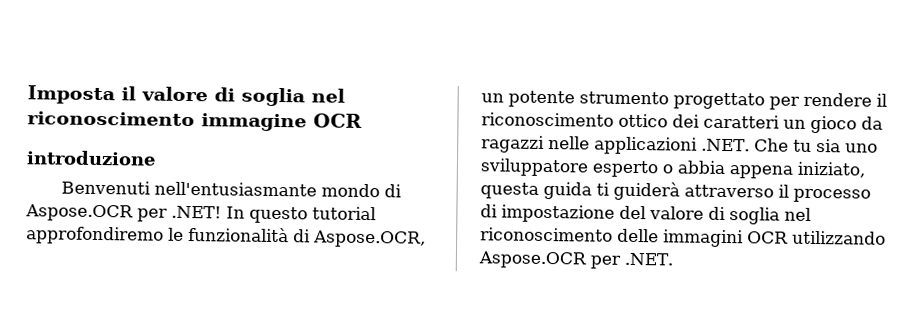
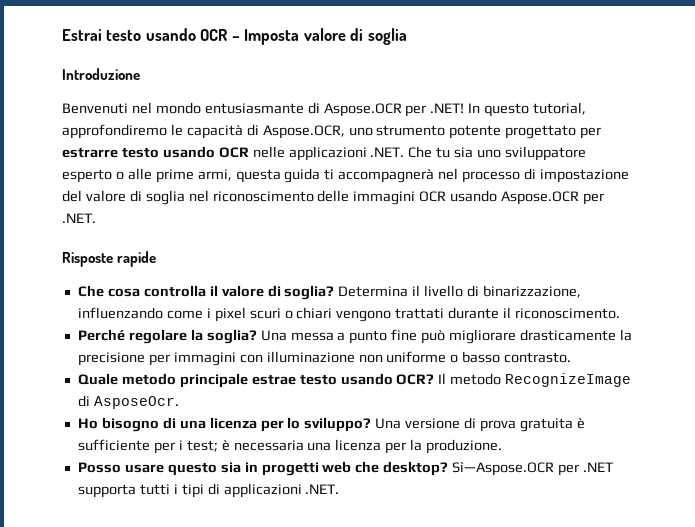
[27,85,345,107] [27,111,362,132] [26,150,156,166] [61,180,381,198] Imposta il valore di soglia nel riconoscimento immagine OCR // introduzione // Benvenuti nell'entusiasmante mondo -> [62,28,407,45] [62,68,140,80] [62,102,304,114] Estrai testo usando OCR – Imposta valore di soglia // Introduzione // Benvenuti nel mondo entusiasmante
[312,206,376,221] tutorial -> [533,102,587,115] tutorial,
[188,227,289,243] funzionalità -> [186,125,243,139] capacità
[481,90,887,110] [481,112,883,134] [481,135,545,153] un potente strumento progettato per rendere il riconoscimento ottico dei caratteri un gioco da ragazzi -> [348,125,602,139] [62,146,249,158] uno strumento potente progettato per estrarre testo usando OCR
[677,160,866,179] [480,181,789,201] abbia appena iniziato, questa guida ti guiderà attraverso il -> [127,168,459,183] alle prime armi, questa guida ti accompagnerà nel
[792,230,886,245] utilizzando -> [450,190,498,202] usando
(673, 259) none -> [62,251,157,267] [77,285,582,300] [77,307,621,322] [77,329,632,344] [77,351,572,366] [77,373,632,388] [77,395,179,409] [77,417,585,432] [77,439,503,454] [77,461,615,476] [77,483,340,498] // Risposte rapide // Che cosa controlla il valore di soglia? Determina il livello di binarizzazione, influenzando come i pixel scuri o chiari vengono trattati durante il riconoscimento. // Perché regolare la soglia? Una messa a punto fine può migliorare drasticamente la precisione per immagini con illuminazione non uniforme o basso contrasto. // Quale metodo principale estrae testo usando OCR? Il metodo RecognizeImage di AsposeOcr. // Ho bisogno di una licenza per lo sviluppo? Una versione di prova gratuita è sufficiente per i test; è necessaria una licenza per la produzione. // Posso usare questo sia in progetti web che desktop? Sì—Aspose.OCR per .NET supporta tutti i tipi di applicazioni .NET.

